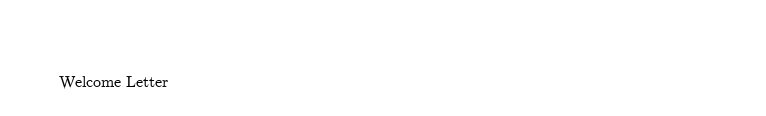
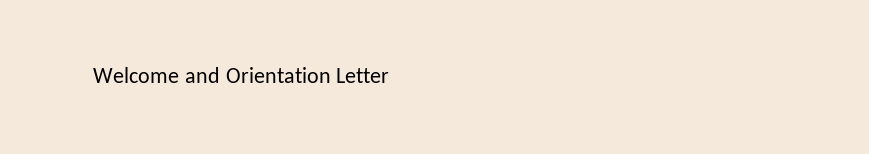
(121, 83) none -> [184,67,331,83] and Orientation

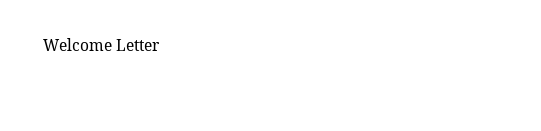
[184,67,331,83] and Orientation -> (112, 44) none

